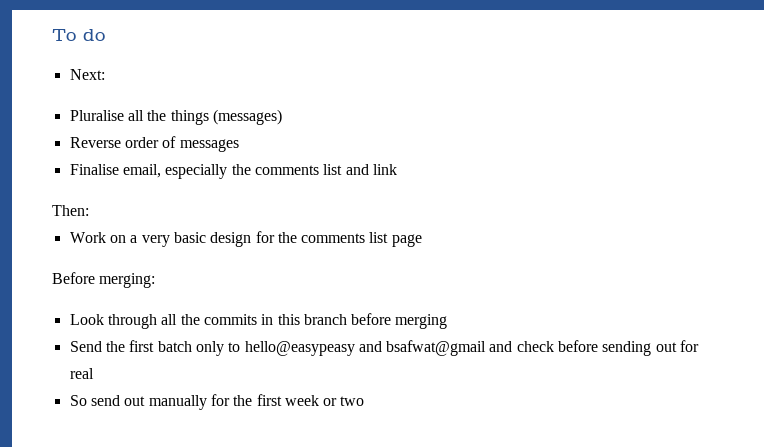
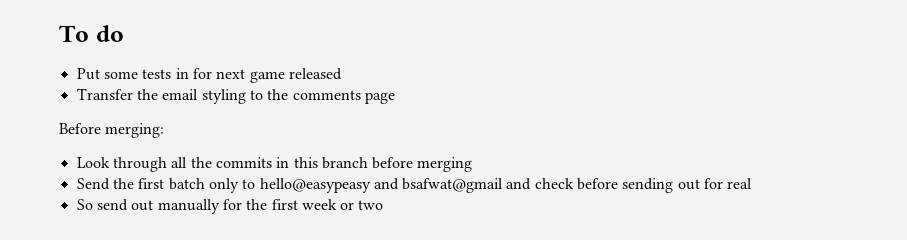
[69,69,105,80] [69,109,282,125] [69,136,239,152] [69,164,397,179] [52,205,89,216] [69,231,389,247] Next: // Pluralise all the things (messages) // Reverse order of messages // Finalise email, especially the comments list and link // Then: // Work on a very basic design for the comments list -> [76,68,342,83] [76,88,361,104] Put some tests in for next game released // Transfer the email styling to the comments

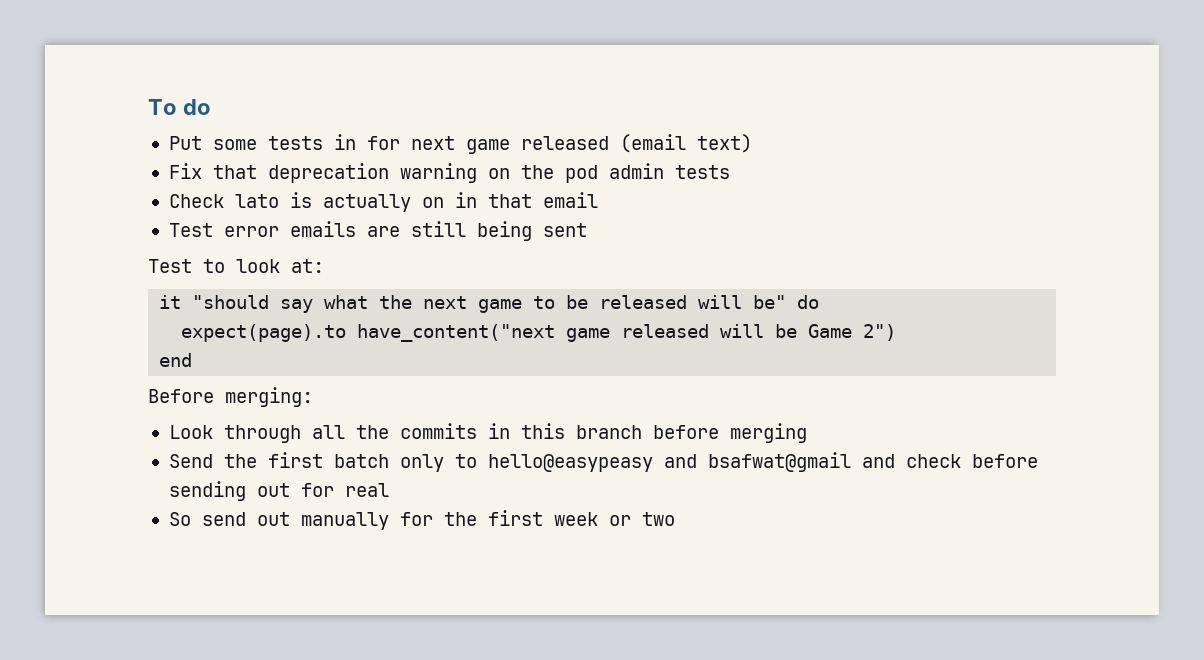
[76,88,395,104] // Transfer the email styling to the comments page -> [619,134,752,153] [168,163,730,183] [168,192,598,212] [168,221,587,241] [148,259,324,273] [159,295,820,313] [181,324,897,342] [159,353,193,367] (email text) // Fix that deprecation warning on the pod admin tests // Check lato is actually on in that email // Test error emails are still being sent // Test to look at: // it "should say what the next game to be released will be" do // expect(page).to have_content("next game released will be Game 2") // end

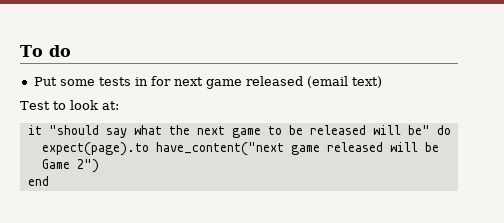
[168,163,730,183] [168,192,598,212] [168,221,587,241] // Fix that deprecation warning on the pod admin tests // Check lato is actually on in that email // Test error emails are still being sent -> (382, 82) none
[148,387,313,407] [168,423,807,443] [168,452,1038,472] [168,481,389,501] [168,510,675,530] // Before merging: // Look through all the commits in this branch before merging // Send the first batch only to hello@easypeasy and bsafwat@gmail and check before sending out for real // So send out manually for the first week or two -> (49, 181) none

